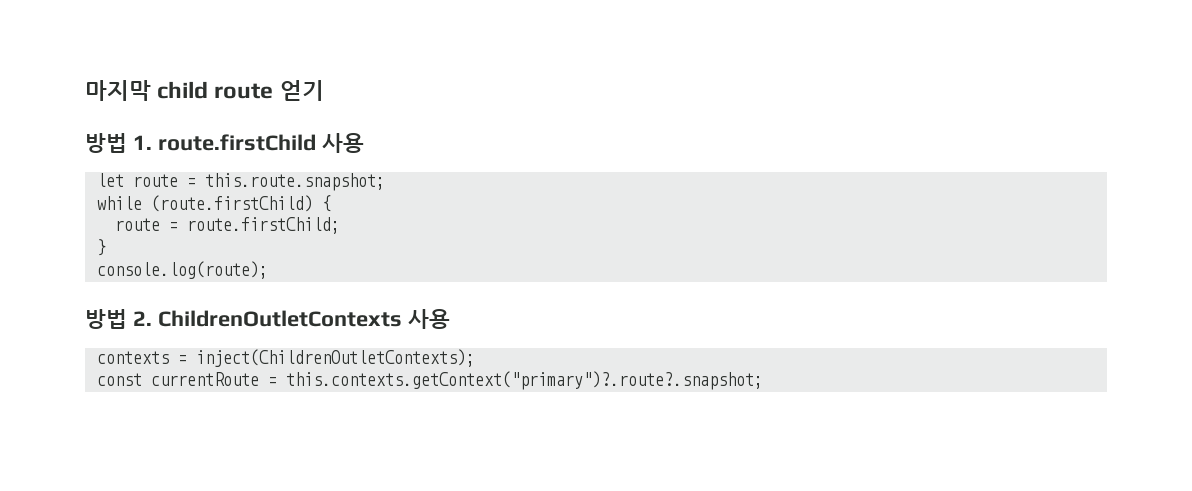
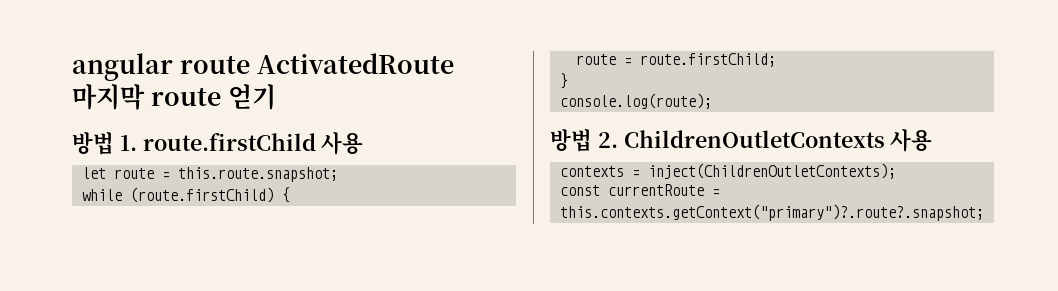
[85,80,209,101] 마지막 child -> [72,53,454,81] [72,84,145,110] angular route ActivatedRoute 마지막

